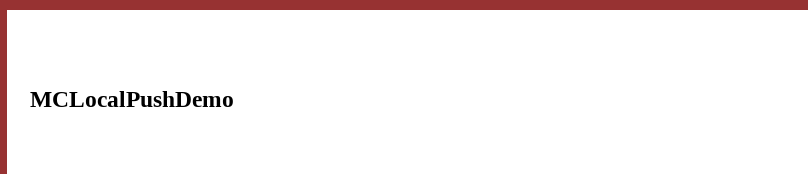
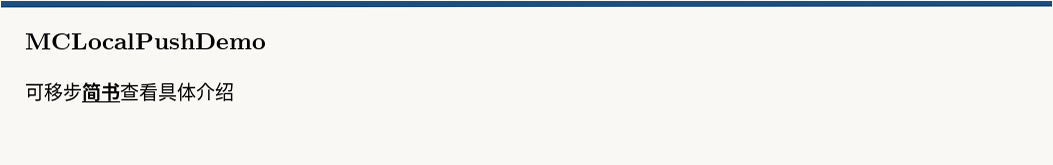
(234, 99) none -> [25,82,235,102] // 可移步简书查看具体介绍

